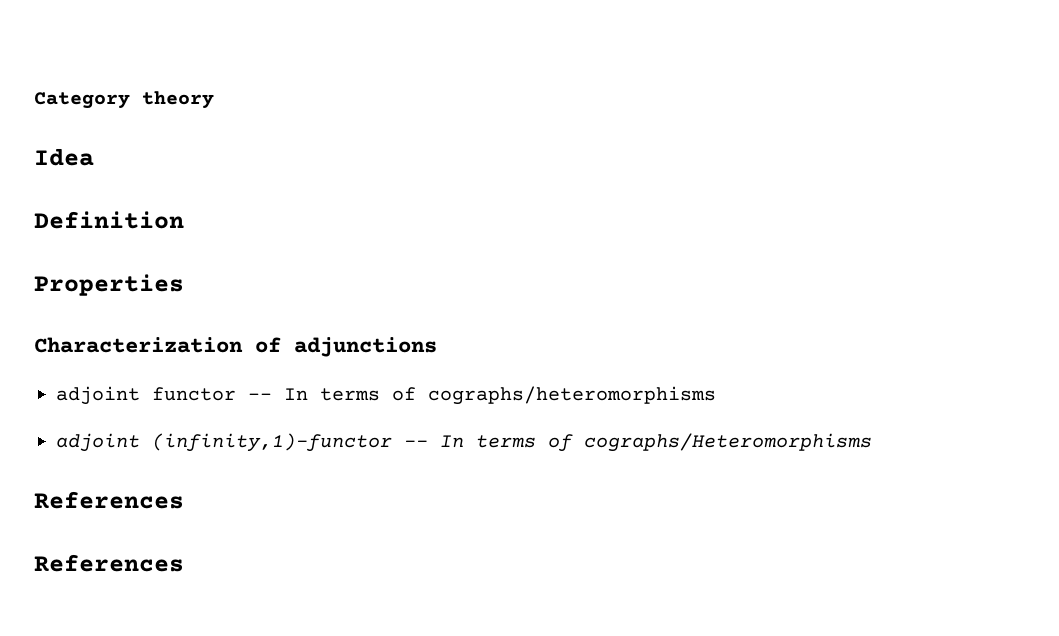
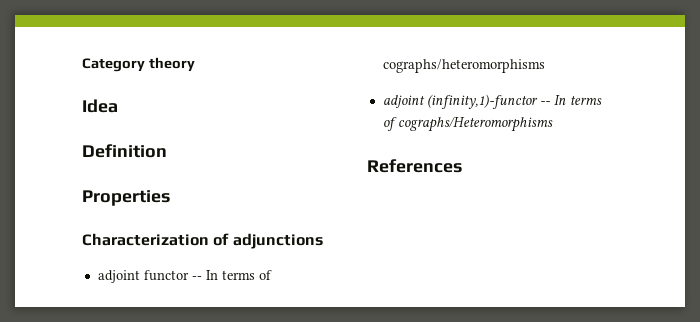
[34,554,184,572] // References -> (462, 166) none

